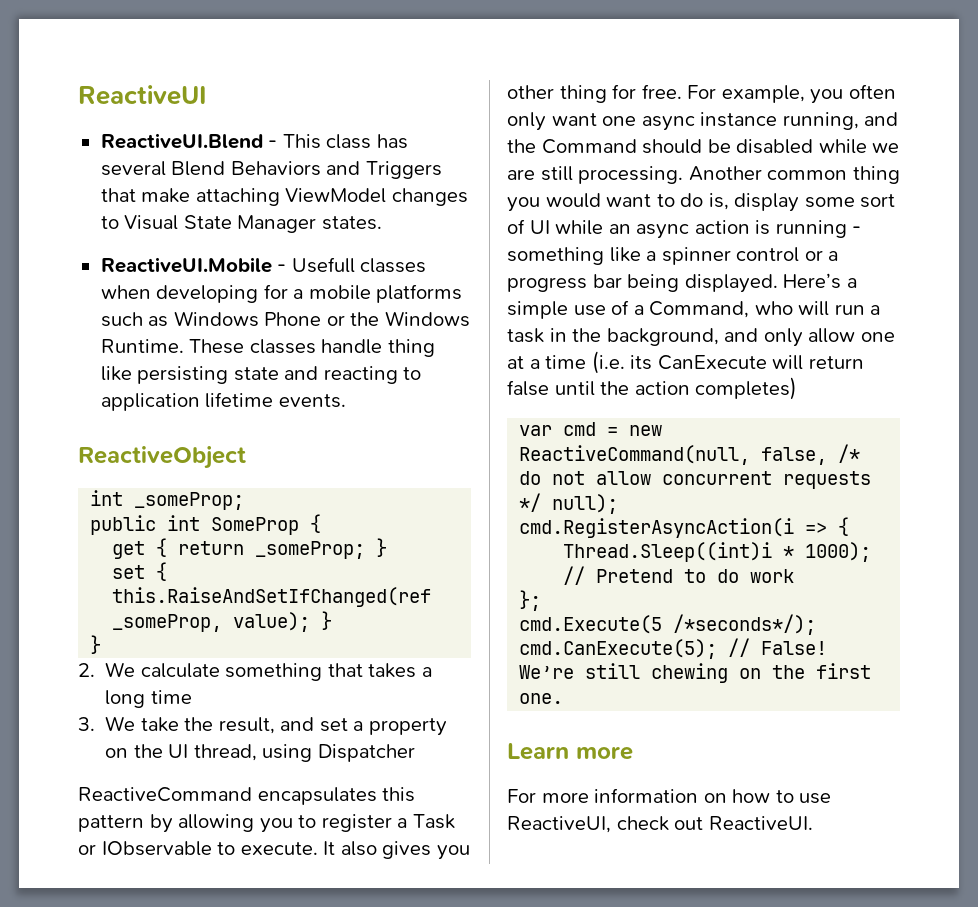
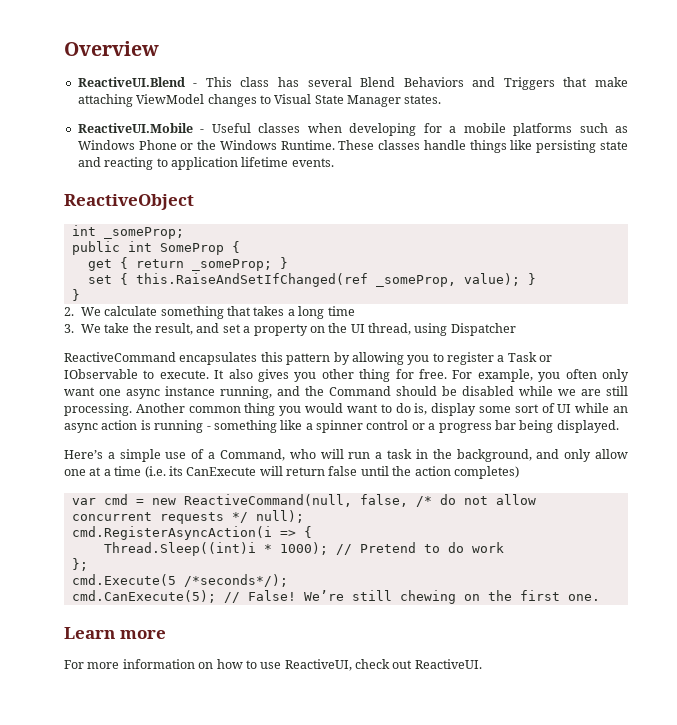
[78,85,207,105] ReactiveUI -> [64,41,159,56] Overview
[291,257,355,273] Usefull -> [211,123,251,133] Useful
[387,339,435,357] thing -> [469,140,507,153] things
(778, 283) none -> (619, 426) //

